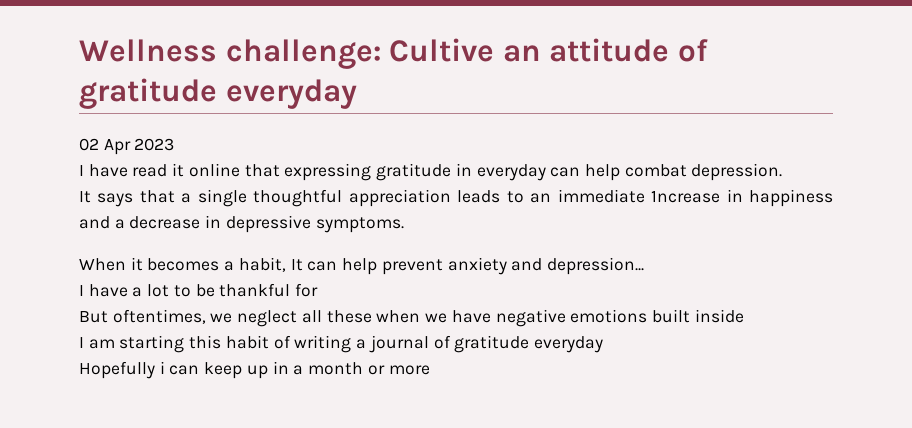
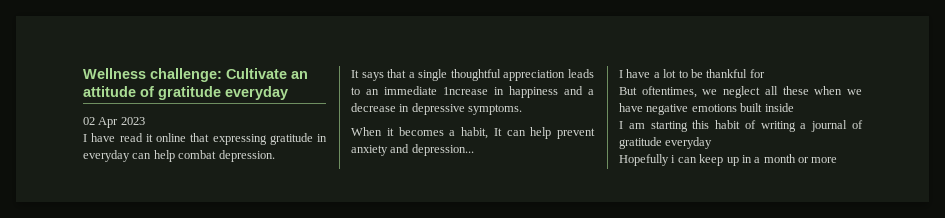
[389,38,495,62] Cultive -> [226,68,287,79] Cultivate

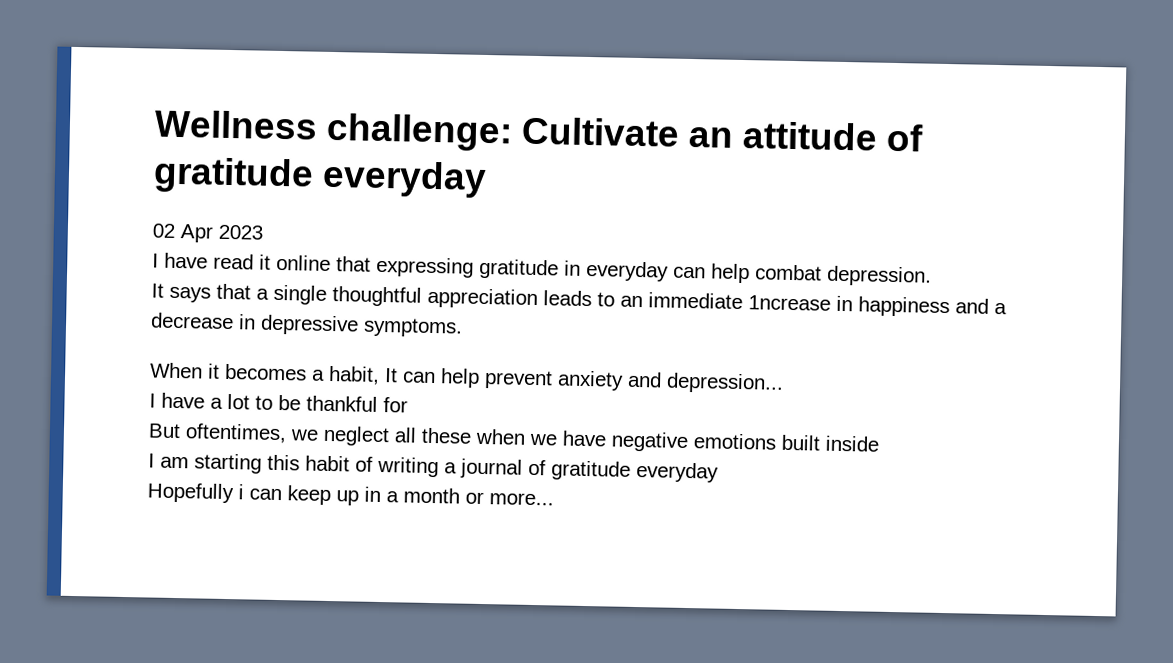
[811,157,838,163] more -> [489,492,554,506] more...

